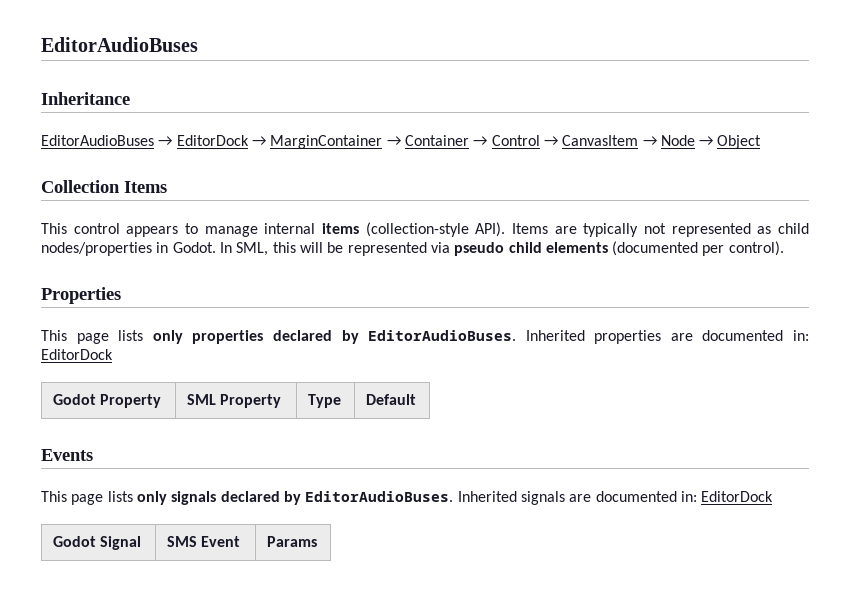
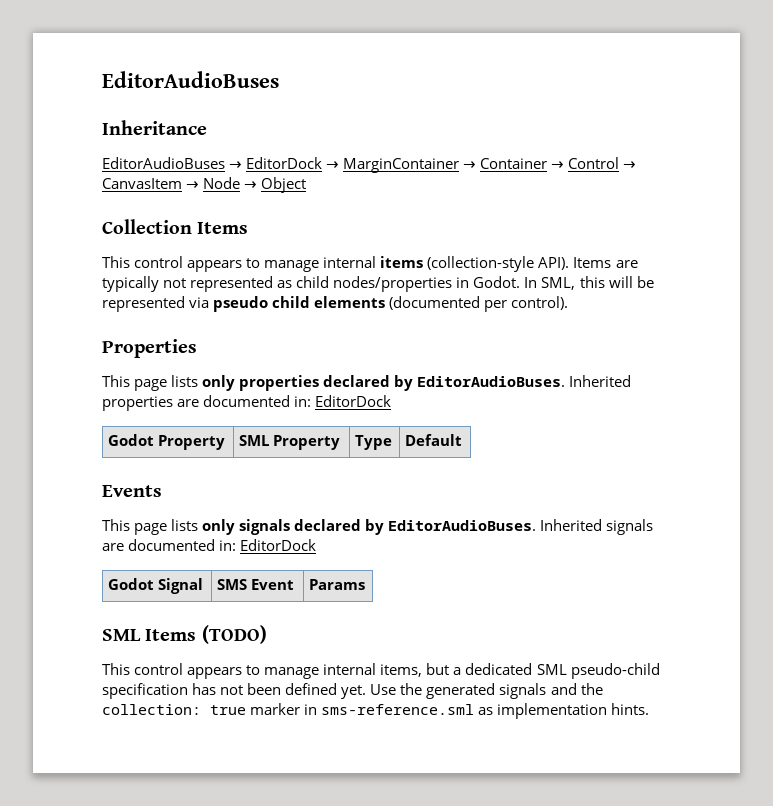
(318, 541) none -> [102,625,267,644] [102,663,660,679] [102,683,603,699] [102,703,650,719] // SML Items (TODO) // This control appears to manage internal items, but a dedicated SML pseudo-child specification has not been defined yet. Use the generated signals and the collection: true marker in sms-reference.sml as implementation hints.

